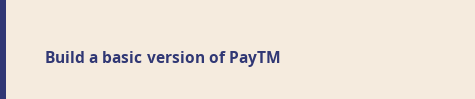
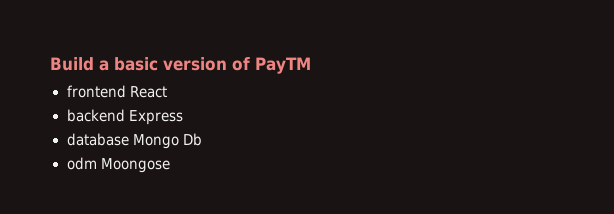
(281, 59) none -> [66,85,167,98] [66,109,183,125] [66,133,202,149] [66,157,170,173] // frontend React // backend Express // database Mongo Db // odm Moongose

